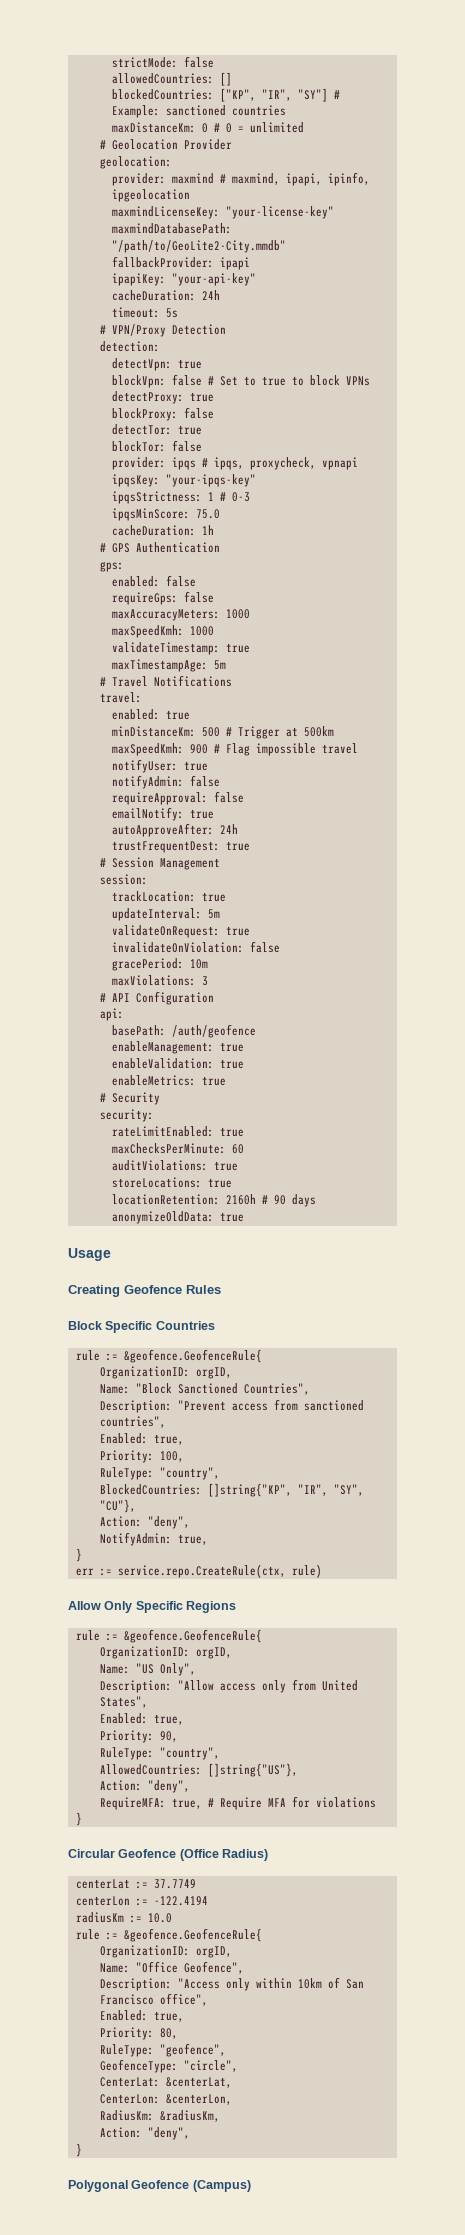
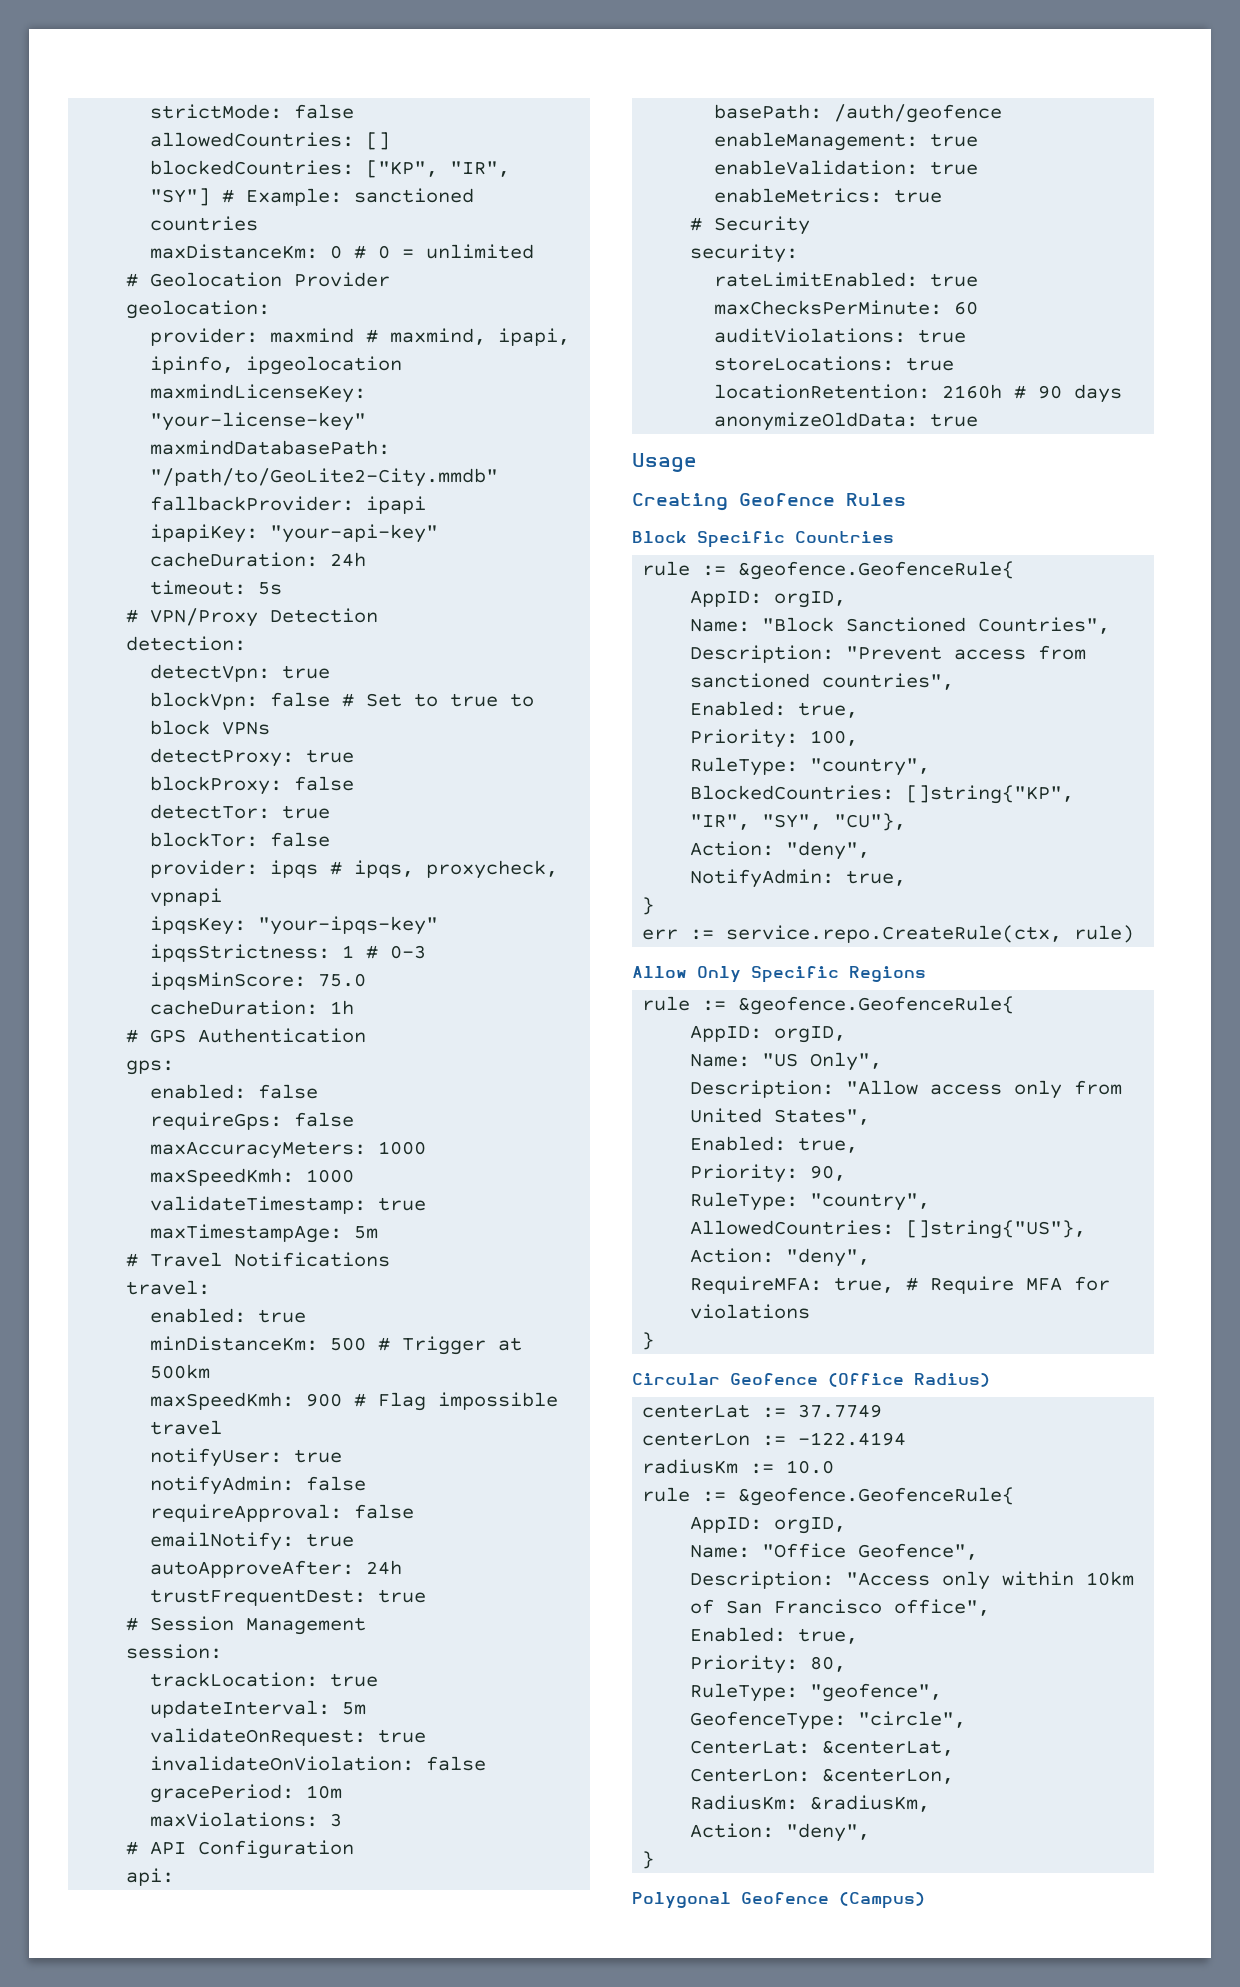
[99,1366,190,1379] OrganizationID: -> [689,590,762,607] AppID:
[99,1646,190,1659] OrganizationID: -> [689,1025,762,1042] AppID:
[99,1945,190,1958] OrganizationID: -> [689,1516,762,1533] AppID:

